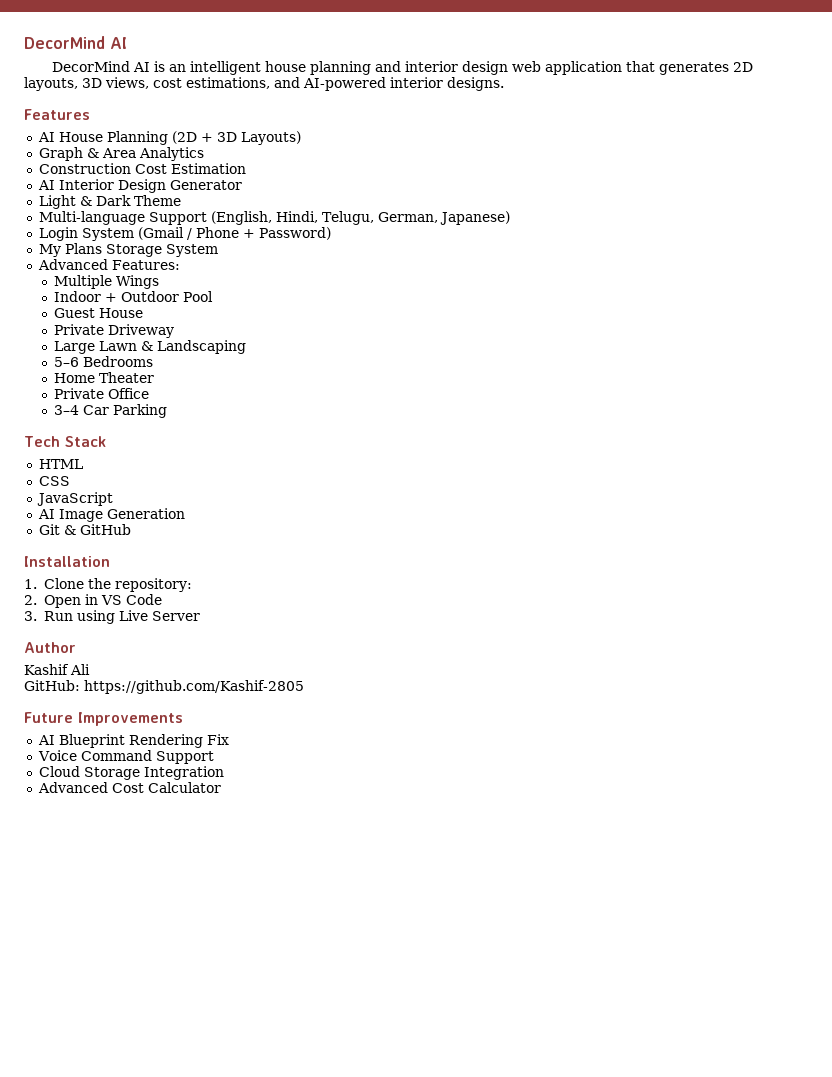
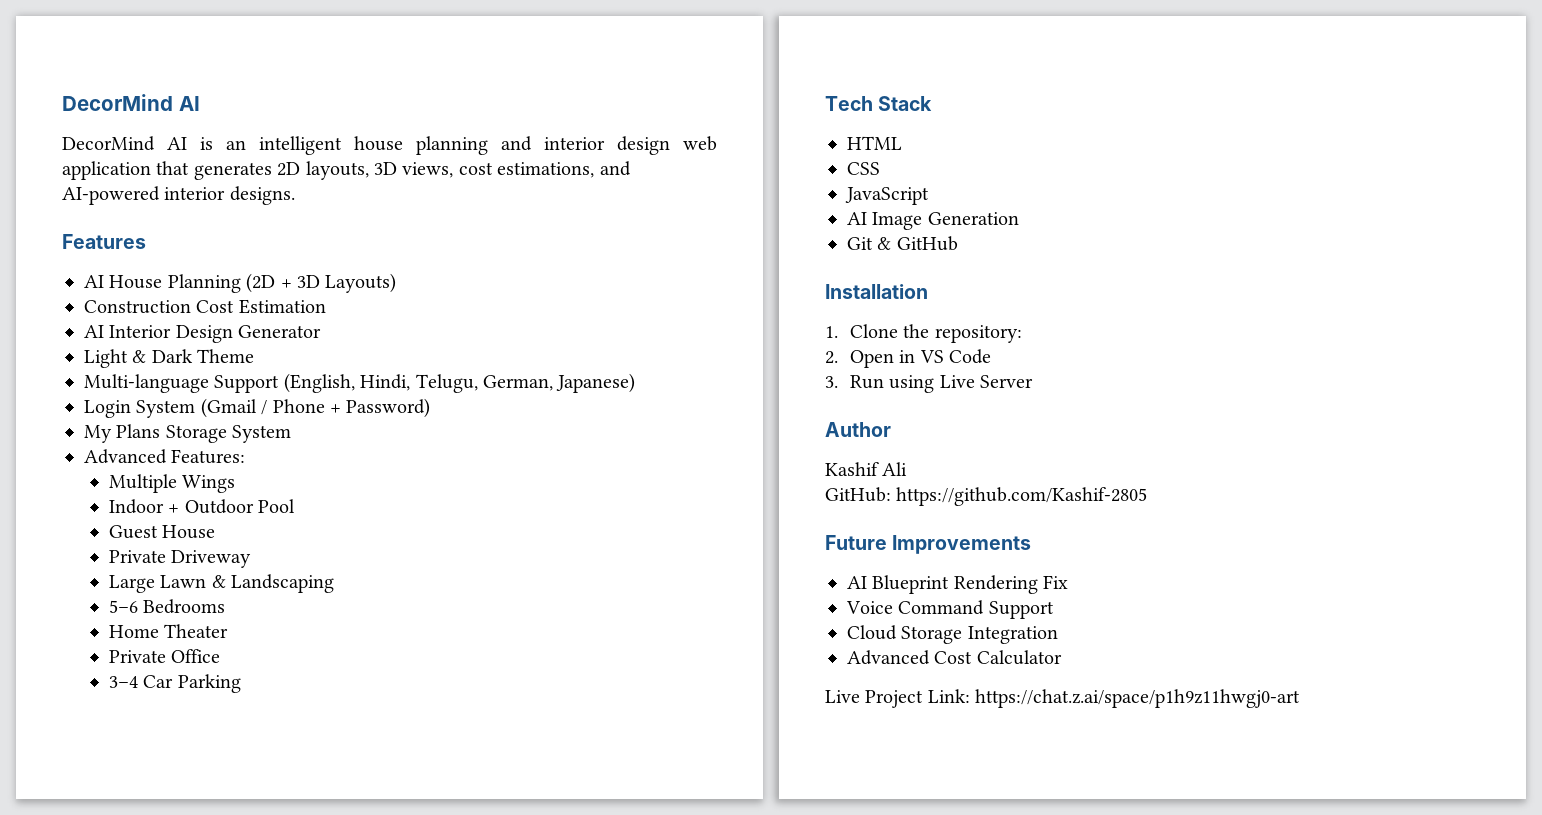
[38,147,204,161] // Graph & Area Analytics -> (397, 283) none
(221, 787) none -> [825,689,1301,708] // Live Project Link: https://chat.z.ai/space/p1h9z11hwgj0-art

